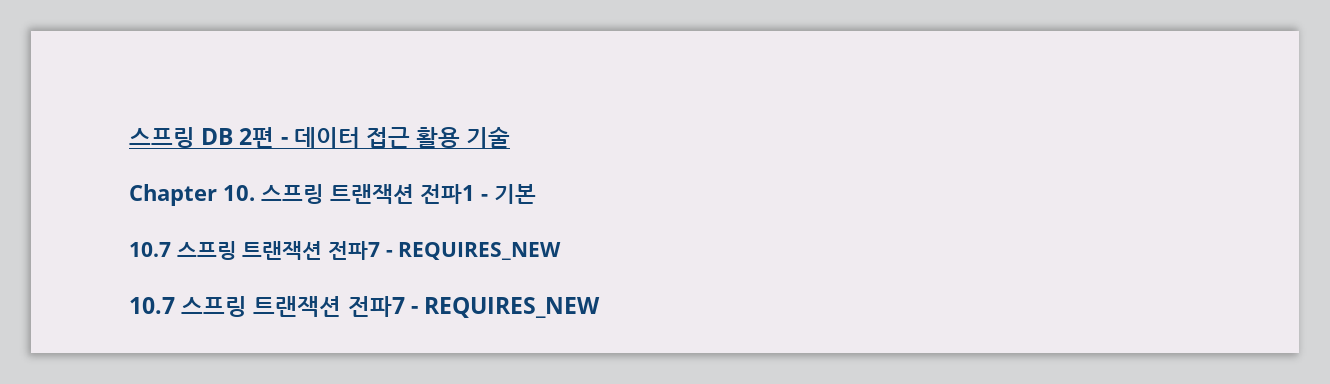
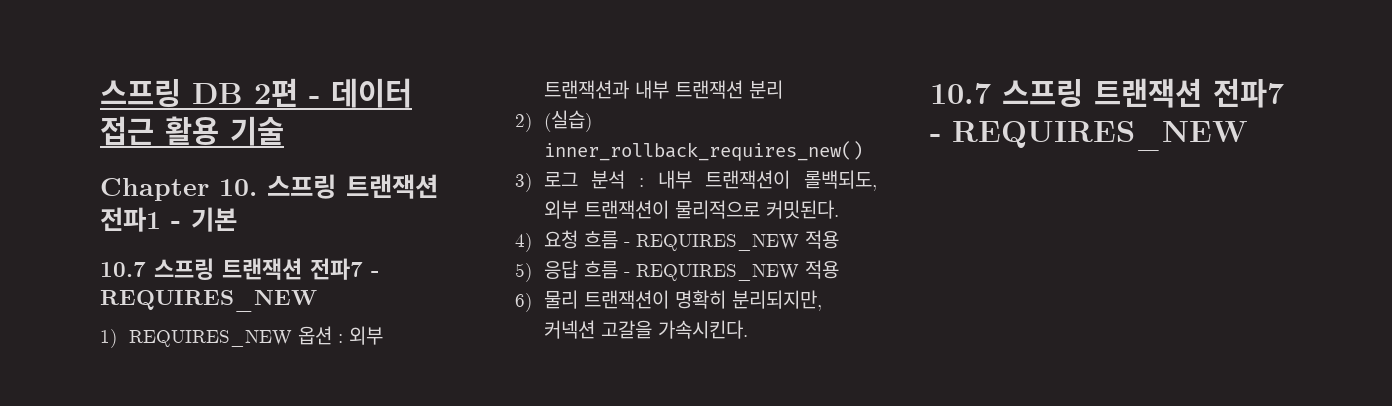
(562, 251) none -> [100,326,383,348] [543,80,783,99] [515,110,592,132] [543,141,863,161] [515,170,877,192] [543,200,839,219] [515,230,839,252] [515,260,839,282] [515,290,822,312] [543,320,748,339] // 1) REQUIRES_NEW 옵션 : 외부 트랜잭션과 내부 트랜잭션 분리 // 2) (실습) inner_rollback_requires_new() // 3) 로그 분석 : 내부 트랜잭션이 롤백되도, 외부 트랜잭션이 물리적으로 커밋된다. // 4) 요청 흐름 - REQUIRES_NEW 적용 // 5) 응답 흐름 - REQUIRES_NEW 적용 // 6) 물리 트랜잭션이 명확히 분리되지만, 커넥션 고갈을 가속시킨다.

